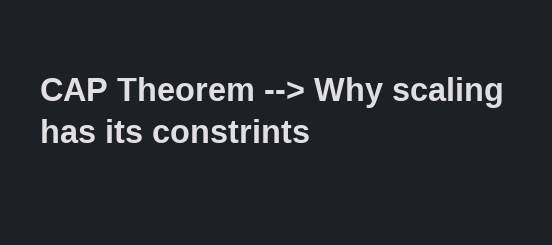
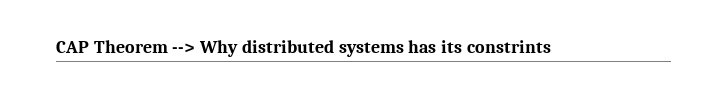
[392,77,504,108] scaling -> [241,40,404,57] distributed systems

